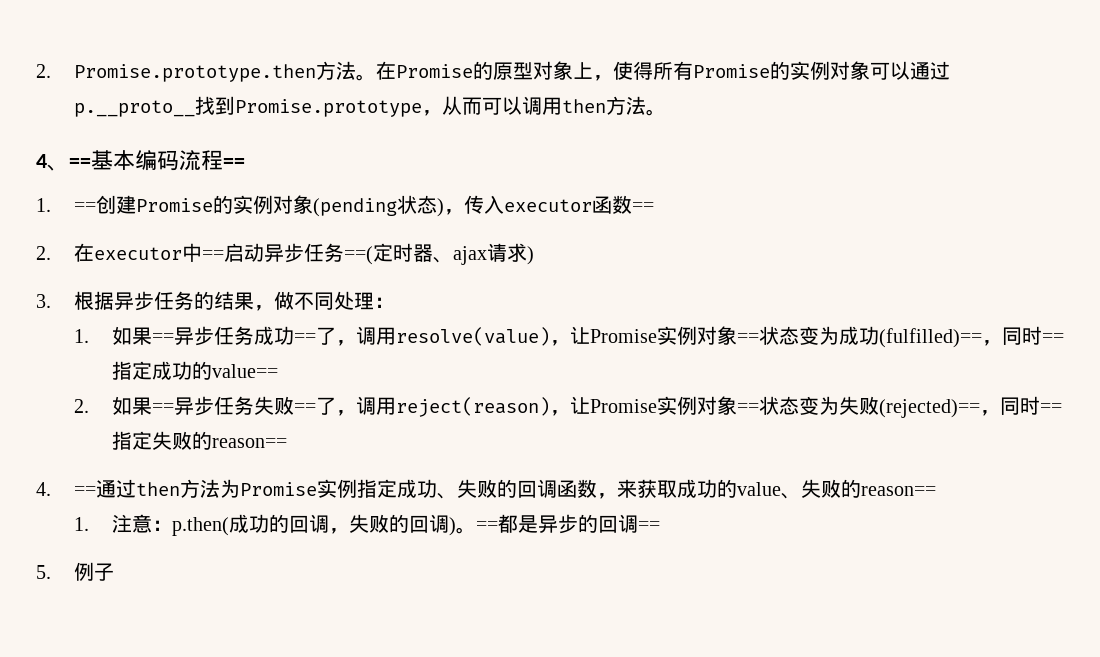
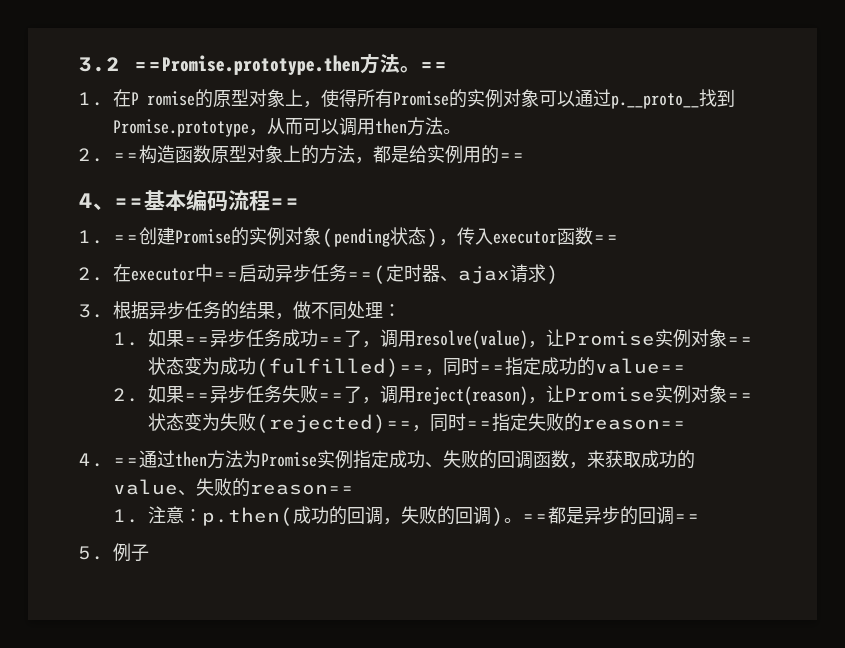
[36,61,473,82] 2. Promise.prototype.then方法。在Promise -> [78,53,448,75] [78,89,196,107] 3.2 ==Promise.prototype.then方法。== // 1.在P romise
(666, 112) none -> [78,145,526,164] // 2. ==构造函数原型对象上的方法，都是给实例用的==

